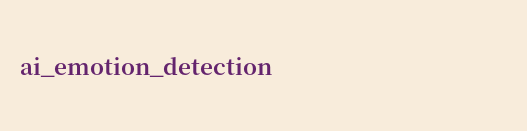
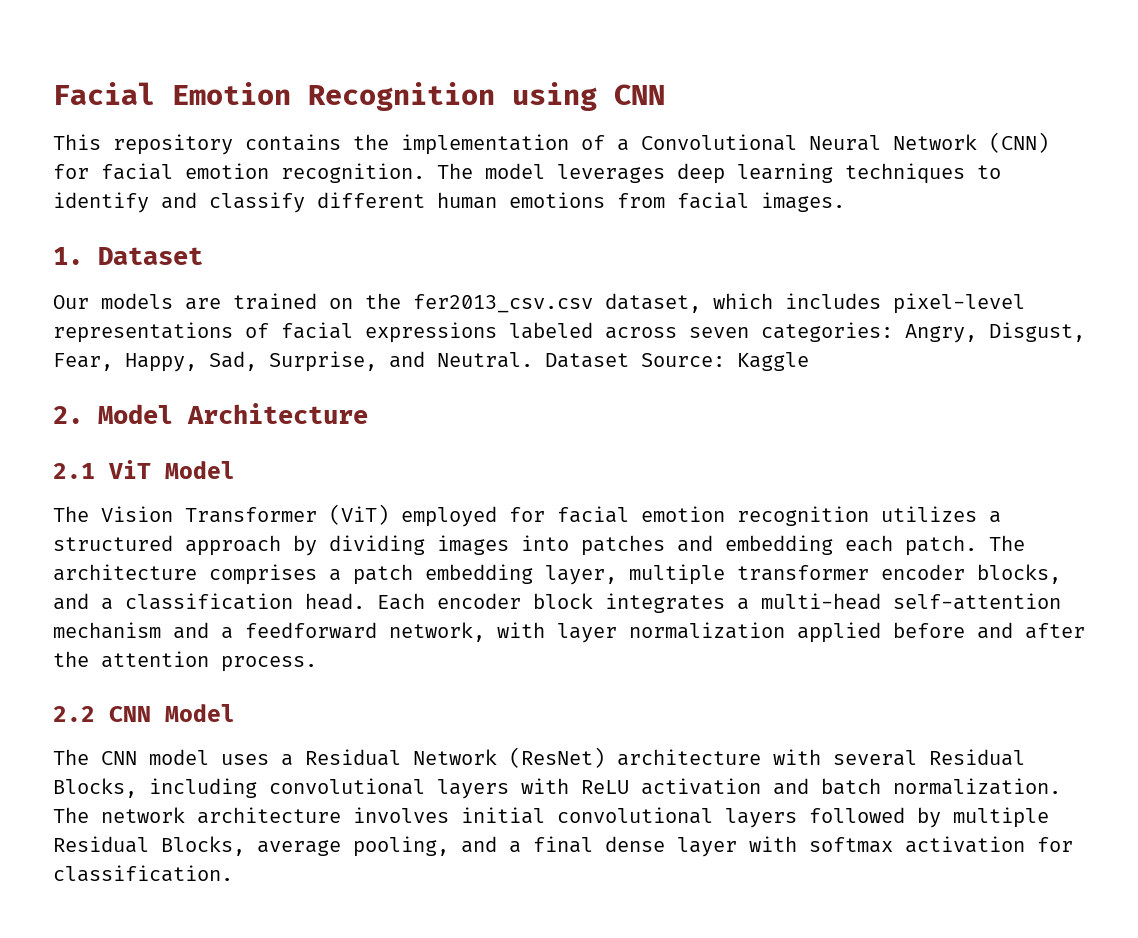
[20,57,272,77] ai_emotion_detection -> [53,82,665,111] [53,132,1049,155] [53,163,1001,184] [53,192,845,213] [53,247,203,265] [53,293,1025,314] [53,322,1085,343] [53,351,809,372] [53,403,368,424] [53,460,235,479] [53,504,1001,527] [53,535,1025,556] [53,564,1061,585] [53,593,1061,613] [53,622,1085,643] [53,651,317,672] [53,704,235,722] [53,747,1025,768] [53,778,1061,799] [53,807,1049,828] [53,836,1073,857] [53,865,233,882] Facial Emotion Recognition using CNN // This repository contains the implementation of a Convolutional Neural Network (CNN) for facial emotion recognition. The model leverages deep learning techniques to identify and classify different human emotions from facial images. // 1. Dataset // Our models are trained on the fer2013_csv.csv dataset, which includes pixel-level representations of facial expressions labeled across seven categories: Angry, Disgust, Fear, Happy, Sad, Surprise, and Neutral. Dataset Source: Kaggle // 2. Model Architecture // 2.1 ViT Model // The Vision Transformer (ViT) employed for facial emotion recognition utilizes a structured approach by dividing images into patches and embedding each patch. The architecture comprises a patch embedding layer, multiple transformer encoder blocks, and a classification head. Each encoder block integrates a multi-head self-attention mechanism and a feedforward network, with layer normalization applied before and after the attention process. // 2.2 CNN Model // The CNN model uses a Residual Network (ResNet) architecture with several Residual Blocks, including convolutional layers with ReLU activation and batch normalization. The network architecture involves initial convolutional layers followed by multiple Residual Blocks, average pooling, and a final dense layer with softmax activation for classification.

